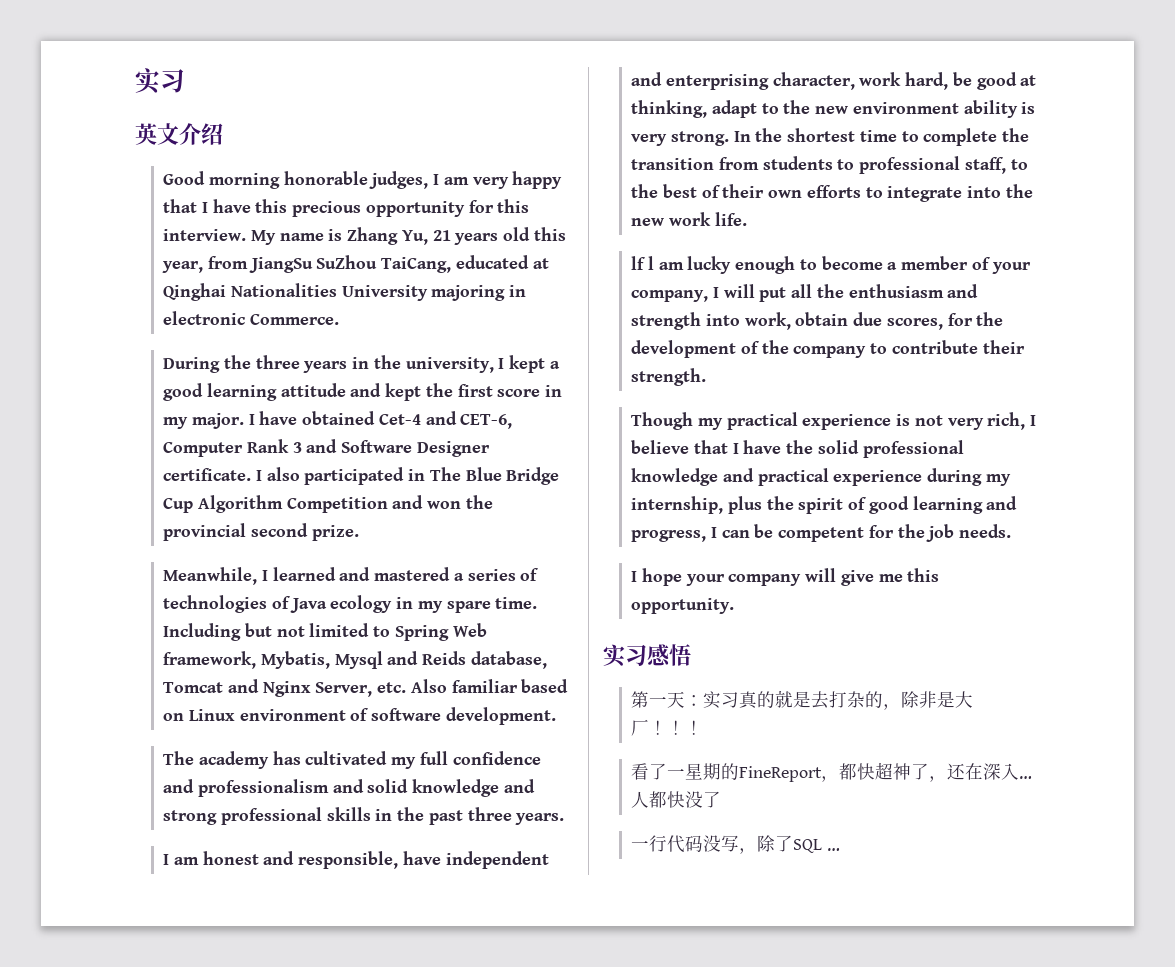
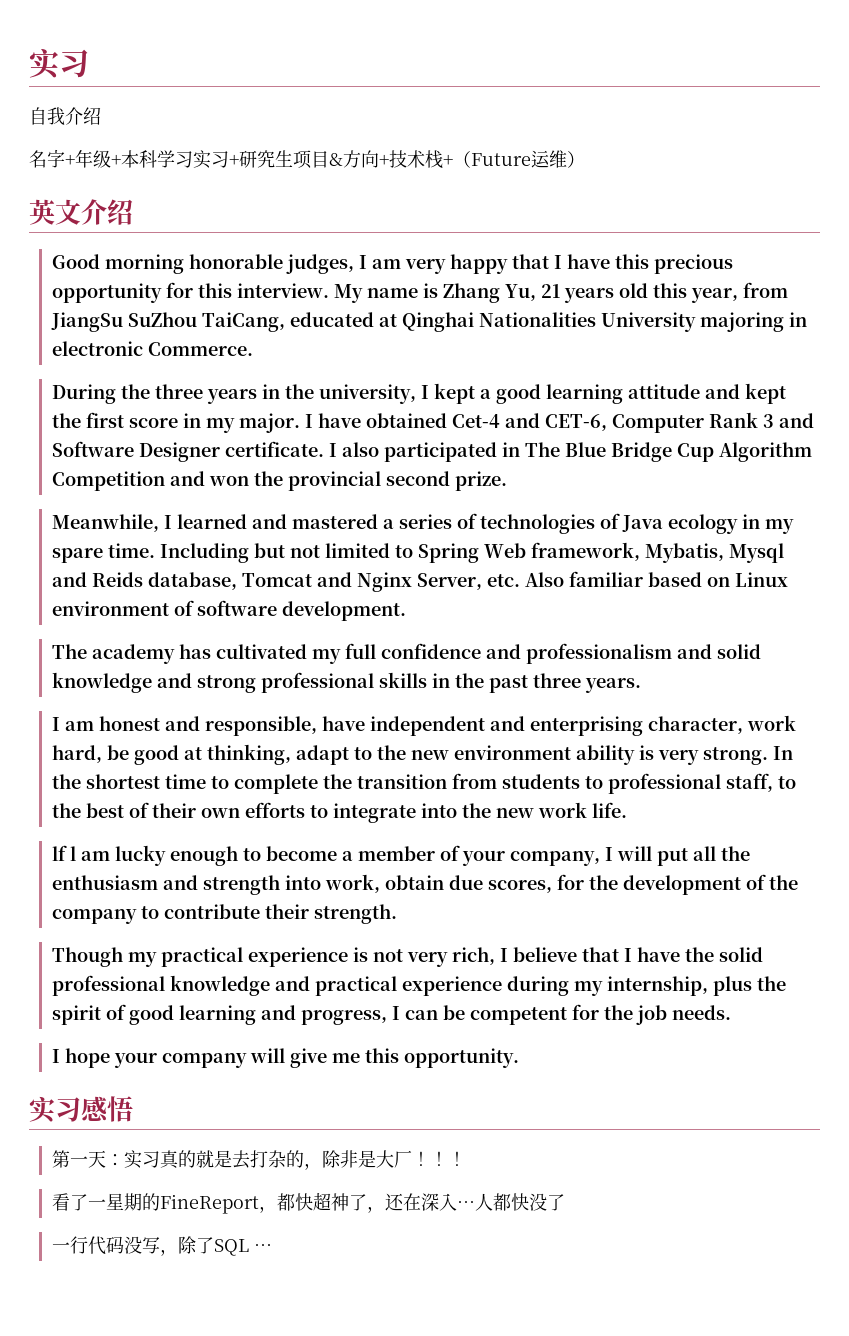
[135,68,185,94] 实习 -> [29,49,89,80] [29,107,101,125] [29,149,585,169] 实习 // 自我介绍 // 名字+年级+本科学习实习+研究生项目&方向+技术栈+（Future运维）

